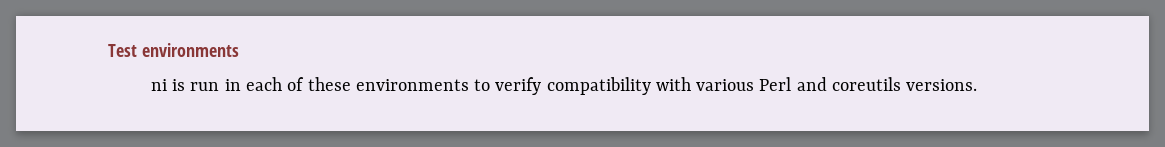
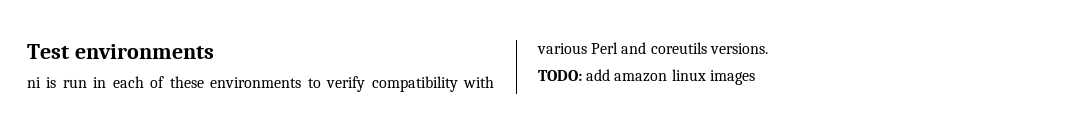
(978, 85) none -> [538,69,755,85] // TODO: add amazon linux images

